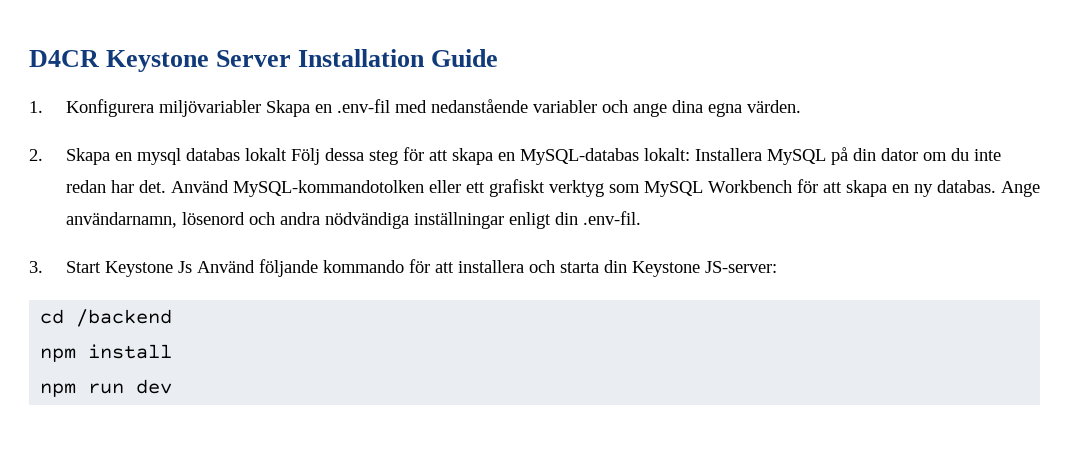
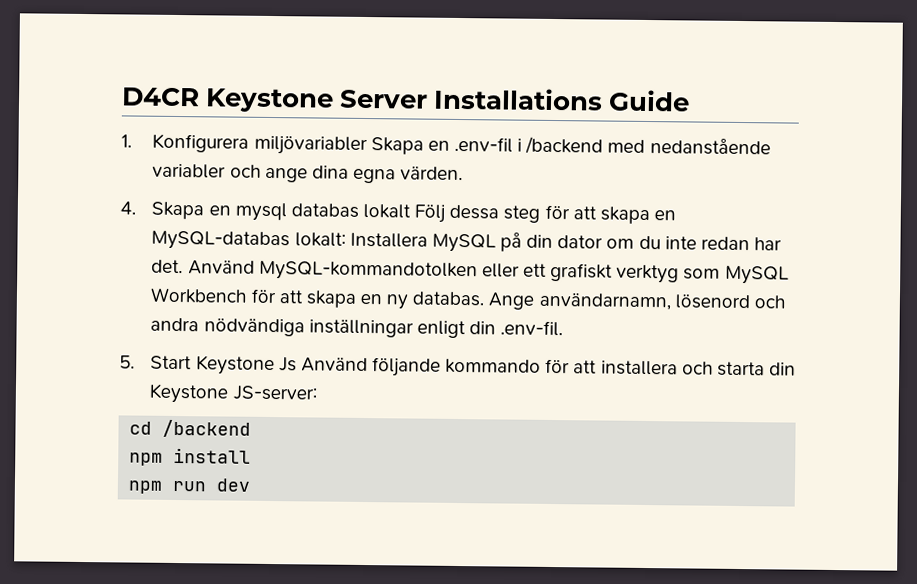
[298,49,426,67] Installation -> [433,87,604,111] Installations
(390, 106) none -> [517,136,604,155] i /backend
[29,149,43,161] 2. -> [120,201,136,215] 4.
[29,261,43,273] 3. -> [119,355,135,369] 5.

